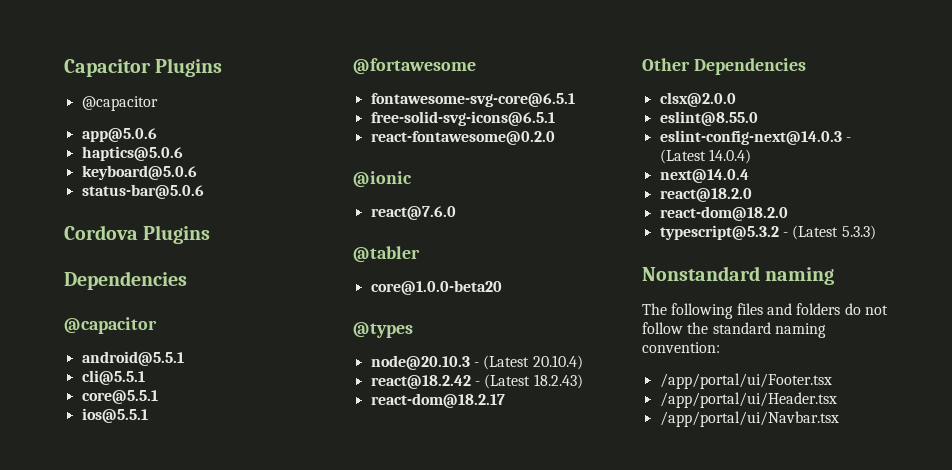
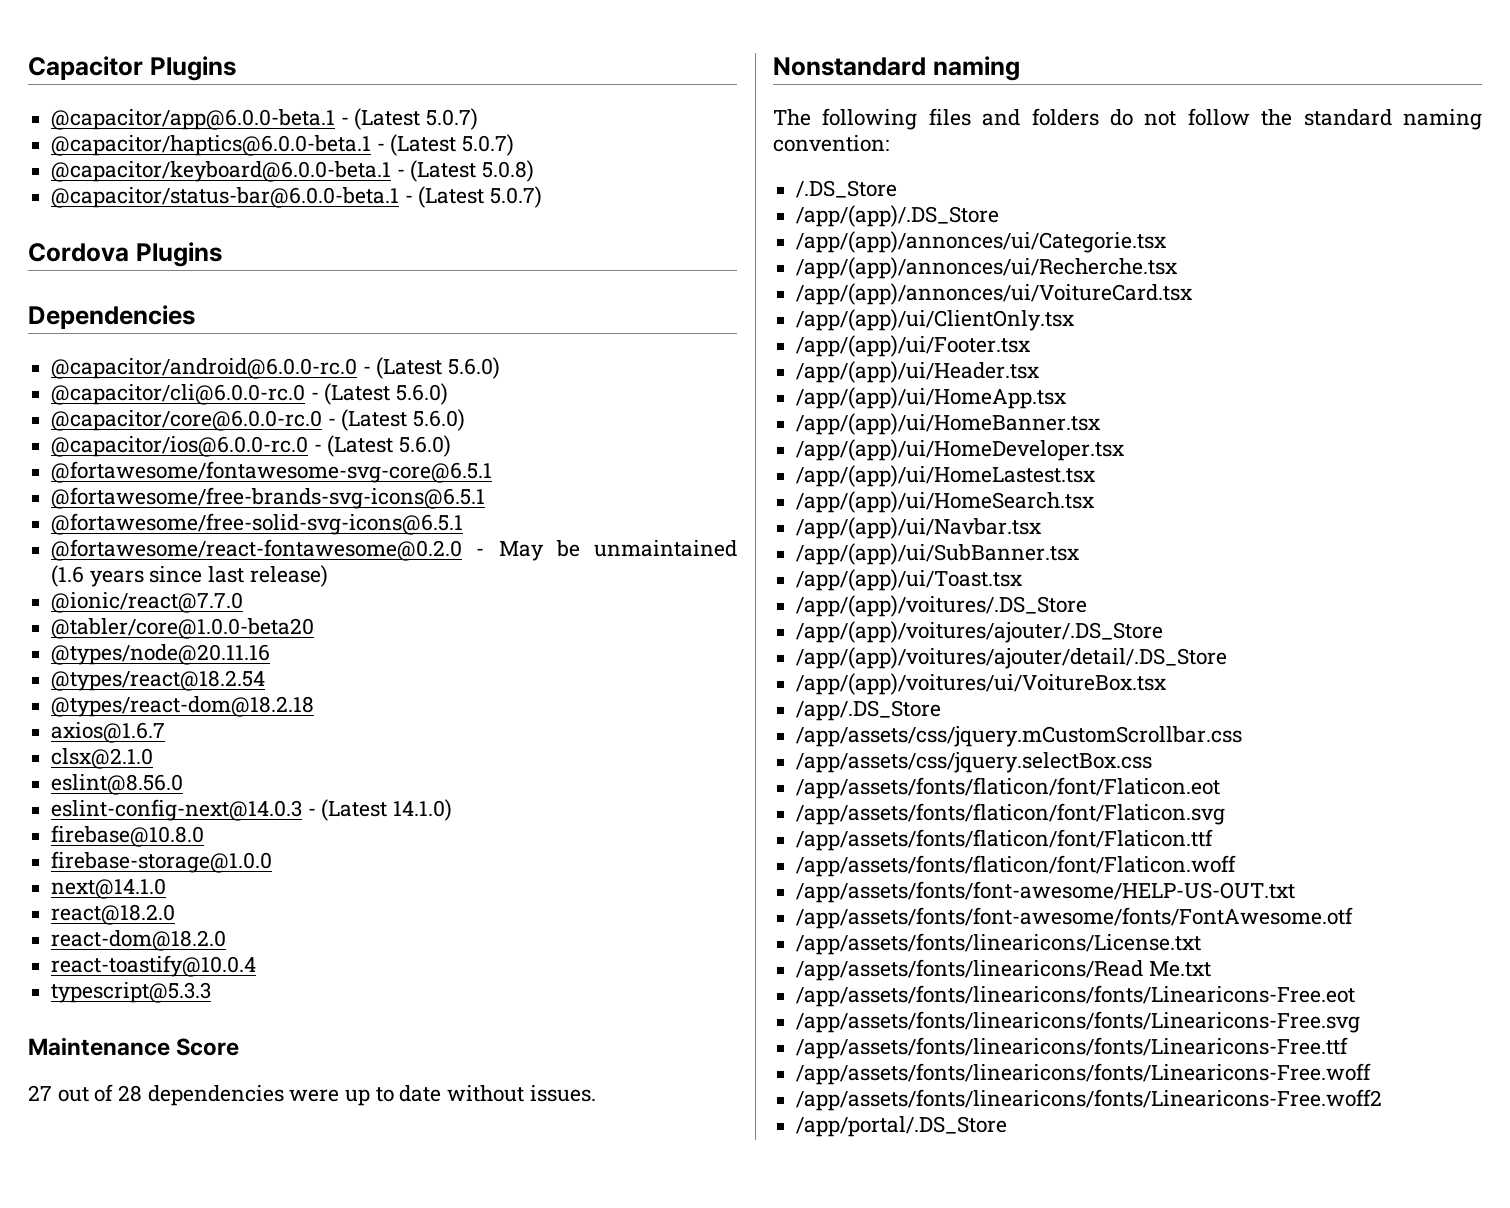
[81,96,158,111] [81,128,157,142] [81,146,183,161] [81,165,197,180] [81,184,204,199] [64,225,211,244] [64,271,187,290] [64,317,157,334] [81,351,184,366] [81,370,145,385] [81,390,158,404] [81,408,148,423] [353,58,476,75] [370,93,575,107] [370,111,555,126] [370,131,555,145] [353,171,412,188] [370,206,456,220] [353,246,420,263] [370,280,502,295] [353,322,413,338] [370,355,583,370] [370,374,583,389] [370,393,505,408] [642,58,806,75] [659,92,736,107] [659,111,758,126] [659,130,851,145] [659,149,751,164] [659,169,749,183] [659,188,752,202] [659,206,788,221] [659,225,876,240] @capacitor // app@5.0.6 // haptics@5.0.6 // keyboard@5.0.6 // status-bar@5.0.6 // Cordova Plugins // Dependencies // @capacitor // android@5.5.1 // cli@5.5.1 // core@5.5.1 // ios@5.5.1 // @fortawesome // fontawesome-svg-core@6.5.1 // free-solid-svg-icons@6.5.1 // react-fontawesome@0.2.0 // @ionic // react@7.6.0 // @tabler // core@1.0.0-beta20 // @types // node@20.10.3 - (Latest 20.10.4) // react@18.2.42 - (Latest 18.2.43) // react-dom@18.2.17 // Other Dependencies // clsx@2.0.0 // eslint@8.55.0 // eslint-config-next@14.0.3 - (Latest 14.0.4) // next@14.0.4 // react@18.2.0 // react-dom@18.2.0 // typescript@5.3.2 - (Latest 5.3.3) -> [51,108,479,130] [51,134,515,156] [51,160,535,182] [51,186,543,208] [28,242,222,267] [28,305,195,329] [51,357,501,379] [51,383,449,405] [51,409,466,431] [51,435,452,457] [51,461,493,483] [51,487,486,509] [51,513,464,535] [51,539,738,561] [51,565,328,587] [51,592,244,613] [51,618,315,639] [51,644,271,665] [51,670,266,691] [51,696,315,717] [51,722,166,743] [51,748,154,769] [51,774,184,795] [51,799,453,821] [51,825,205,847] [51,851,273,873] [51,878,167,899] [51,904,176,925] [51,930,227,951] [51,955,257,977] [51,982,212,1003] [28,1037,240,1056] [28,1084,596,1106] @capacitor/app@6.0.0-beta.1 - (Latest 5.0.7) // @capacitor/haptics@6.0.0-beta.1 - (Latest 5.0.7) // @capacitor/keyboard@6.0.0-beta.1 - (Latest 5.0.8) // @capacitor/status-bar@6.0.0-beta.1 - (Latest 5.0.7) // Cordova Plugins // Dependencies // @capacitor/android@6.0.0-rc.0 - (Latest 5.6.0) // @capacitor/cli@6.0.0-rc.0 - (Latest 5.6.0) // @capacitor/core@6.0.0-rc.0 - (Latest 5.6.0) // @capacitor/ios@6.0.0-rc.0 - (Latest 5.6.0) // @fortawesome/fontawesome-svg-core@6.5.1 // @fortawesome/free-brands-svg-icons@6.5.1 // @fortawesome/free-solid-svg-icons@6.5.1 // @fortawesome/react-fontawesome@0.2.0 - May be unmaintained (1.6 years since last release) // @ionic/react@7.7.0 // @tabler/core@1.0.0-beta20 // @types/node@20.11.16 // @types/react@18.2.54 // @types/react-dom@18.2.18 // axios@1.6.7 // clsx@2.1.0 // eslint@8.56.0 // eslint-config-next@14.0.3 - (Latest 14.1.0) // firebase@10.8.0 // firebase-storage@1.0.0 // next@14.1.0 // react@18.2.0 // react-dom@18.2.0 // react-toastify@10.0.4 // typescript@5.3.3 // Maintenance Score // 27 out of 28 dependencies were up to date without issues.
[659,373,832,389] [659,392,837,408] [659,411,839,427] /app/portal/ui/Footer.tsx // /app/portal/ui/Header.tsx // /app/portal/ui/Navbar.tsx -> [796,180,898,198] [796,205,1000,227] [796,231,1167,253] [796,257,1178,279] [796,283,1193,305] [796,309,1075,331] [796,335,1031,357] [796,361,1040,383] [796,387,1067,409] [796,413,1101,435] [796,439,1125,461] [796,465,1096,487] [796,491,1095,513] [796,517,1042,539] [796,543,1080,565] [796,569,1023,591] [796,595,1088,617] [796,621,1164,643] [796,647,1228,669] [796,673,1167,695] [796,700,942,721] [796,726,1243,747] [796,752,1153,773] [796,777,1221,799] [796,803,1226,825] [796,829,1214,851] [796,855,1237,877] [796,881,1296,903] [796,907,1354,929] [796,933,1202,955] [796,959,1211,981] [796,985,1356,1007] [796,1011,1361,1033] [796,1037,1349,1059] [796,1063,1372,1085] [796,1089,1383,1111] [796,1116,1008,1137] /.DS_Store // /app/(app)/.DS_Store // /app/(app)/annonces/ui/Categorie.tsx // /app/(app)/annonces/ui/Recherche.tsx // /app/(app)/annonces/ui/VoitureCard.tsx // /app/(app)/ui/ClientOnly.tsx // /app/(app)/ui/Footer.tsx // /app/(app)/ui/Header.tsx // /app/(app)/ui/HomeApp.tsx // /app/(app)/ui/HomeBanner.tsx // /app/(app)/ui/HomeDeveloper.tsx // /app/(app)/ui/HomeLastest.tsx // /app/(app)/ui/HomeSearch.tsx // /app/(app)/ui/Navbar.tsx // /app/(app)/ui/SubBanner.tsx // /app/(app)/ui/Toast.tsx // /app/(app)/voitures/.DS_Store // /app/(app)/voitures/ajouter/.DS_Store // /app/(app)/voitures/ajouter/detail/.DS_Store // /app/(app)/voitures/ui/VoitureBox.tsx // /app/.DS_Store // /app/assets/css/jquery.mCustomScrollbar.css // /app/assets/css/jquery.selectBox.css // /app/assets/fonts/flaticon/font/Flaticon.eot // /app/assets/fonts/flaticon/font/Flaticon.svg // /app/assets/fonts/flaticon/font/Flaticon.ttf // /app/assets/fonts/flaticon/font/Flaticon.woff // /app/assets/fonts/font-awesome/HELP-US-OUT.txt // /app/assets/fonts/font-awesome/fonts/FontAwesome.otf // /app/assets/fonts/linearicons/License.txt // /app/assets/fonts/linearicons/Read Me.txt // /app/assets/fonts/linearicons/fonts/Linearicons-Free.eot // /app/assets/fonts/linearicons/fonts/Linearicons-Free.svg // /app/assets/fonts/linearicons/fonts/Linearicons-Free.ttf // /app/assets/fonts/linearicons/fonts/Linearicons-Free.woff // /app/assets/fonts/linearicons/fonts/Linearicons-Free.woff2 // /app/portal/.DS_Store

